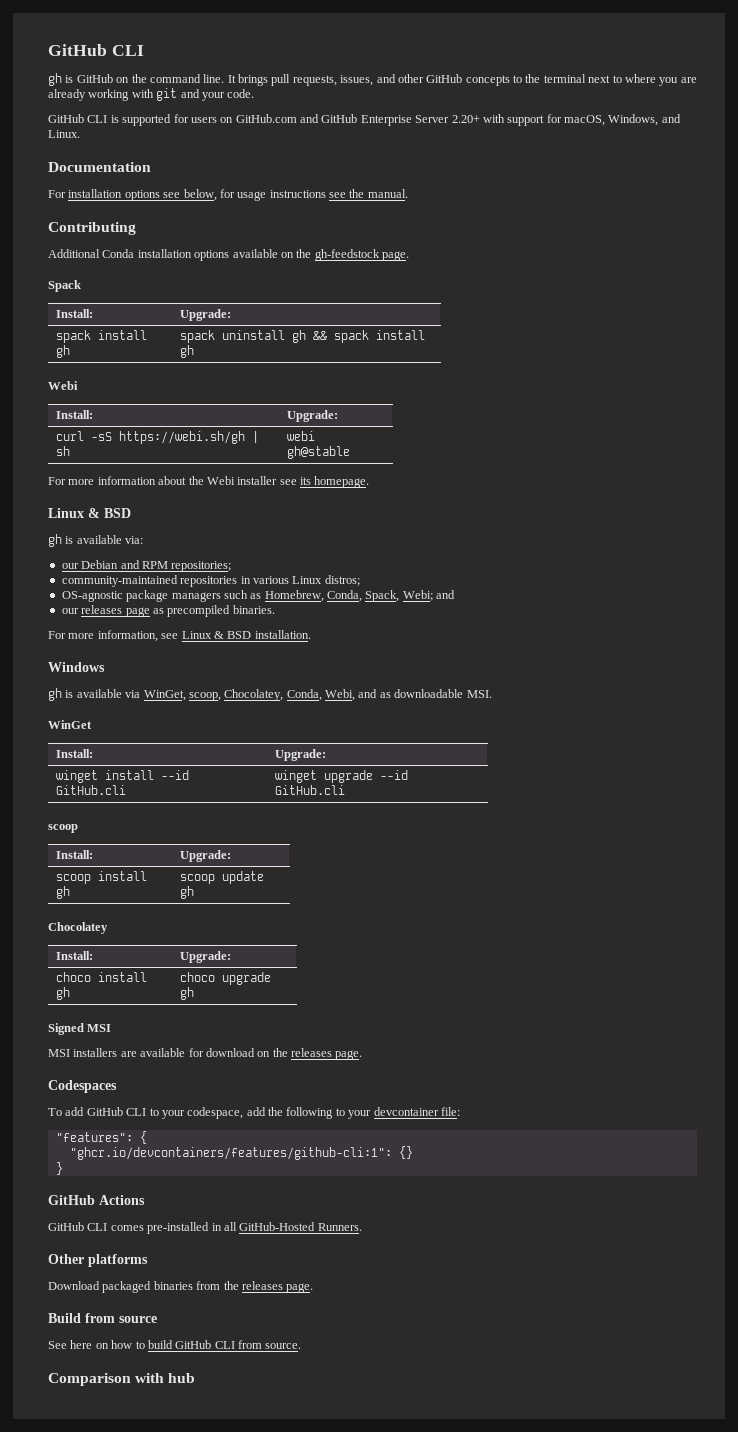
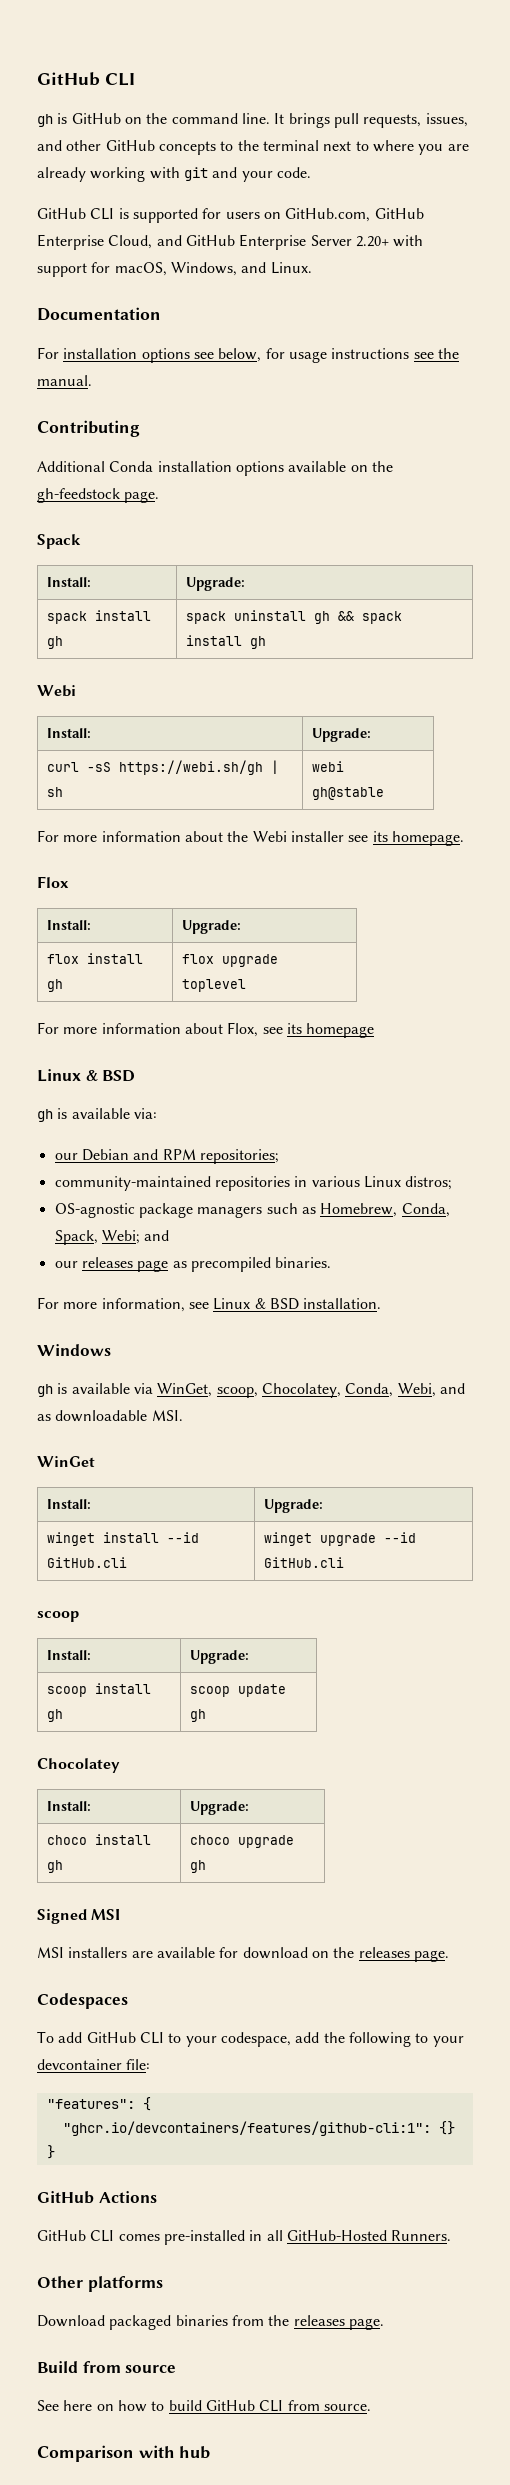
[235,114,297,123] GitHub.com -> [285,208,424,222] [37,234,153,250] GitHub.com, GitHub Enterprise Cloud,
(370, 482) none -> [37,876,69,888] [47,920,92,930] [182,920,242,934] [47,953,144,964] [47,979,64,992] [182,954,279,967] [182,979,247,992] [37,1022,375,1038] // Flox // Install: | Upgrade: // flox install gh | flox upgrade toplevel // For more information about Flox, see its homepage

